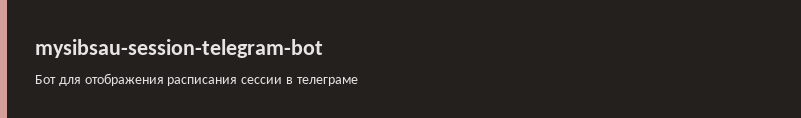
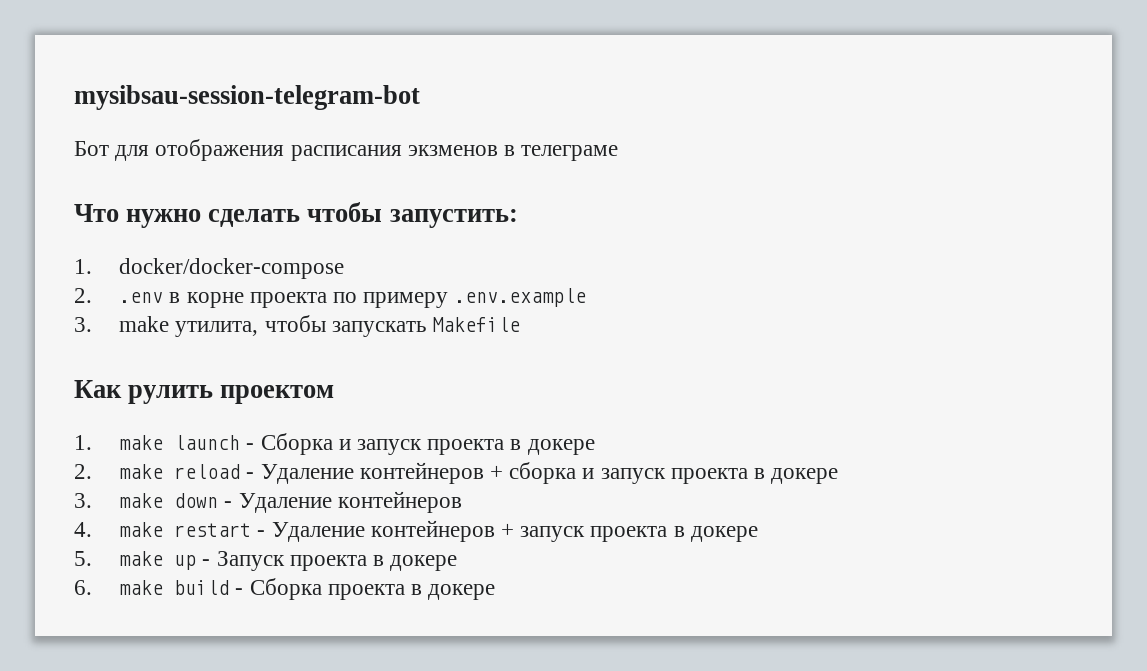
[241,77,283,84] сессии -> [407,145,498,156] экзменов
(358, 81) none -> [74,202,518,228] [74,258,345,279] [74,288,587,308] [74,315,520,337] [74,380,335,404] [74,433,595,455] [74,462,839,484] [74,491,462,513] [74,520,758,542] [74,551,458,571] [74,578,496,600] // Что нужно сделать чтобы запустить: // 1. docker/docker-compose // 2. .env в корне проекта по примеру .env.example // 3. make утилита, чтобы запускать Makefile // Как рулить проектом // 1. make launch - Сборка и запуск проекта в докере // 2. make reload - Удаление контейнеров + сборка и запуск проекта в докере // 3. make down - Удаление контейнеров // 4. make restart - Удаление контейнеров + запуск проекта в докере // 5. make up - Запуск проекта в докере // 6. make build - Сборка проекта в докере

